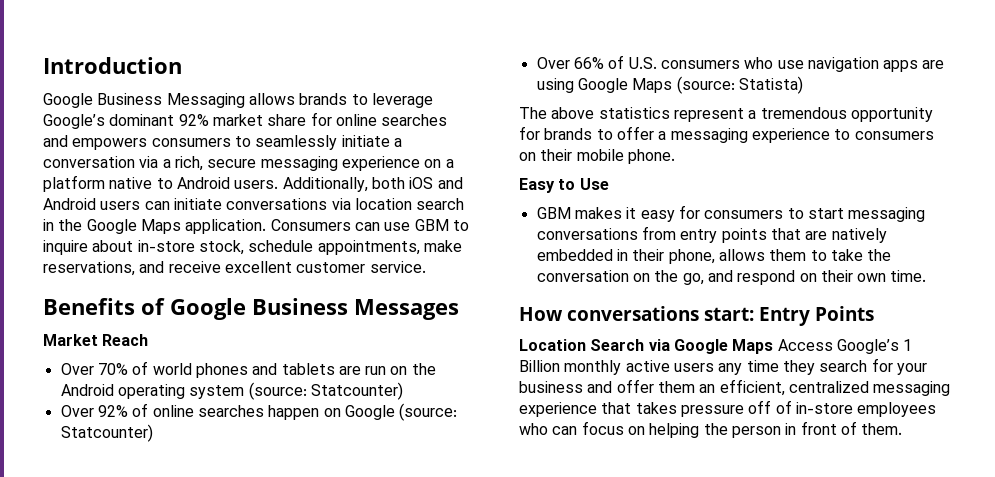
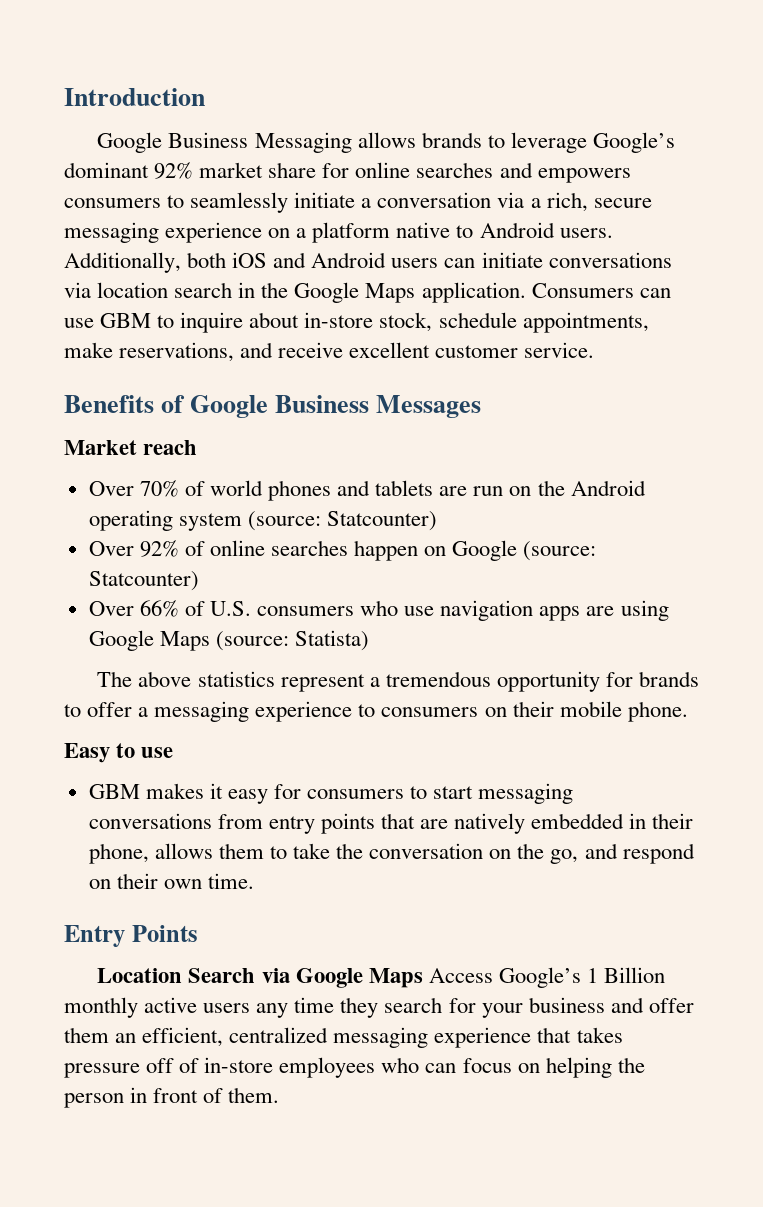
[102,334,149,346] Reach -> [143,440,198,455] reach
[579,178,609,190] Use -> [141,747,174,758] use
[519,306,754,321] How conversations start: -> (254, 881) none

